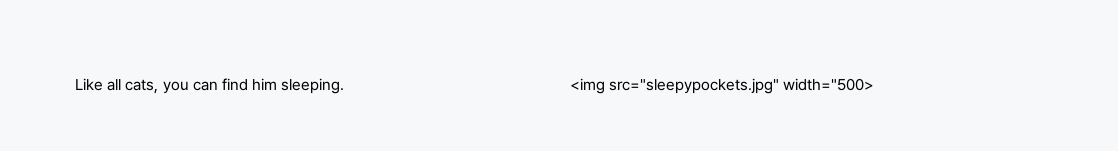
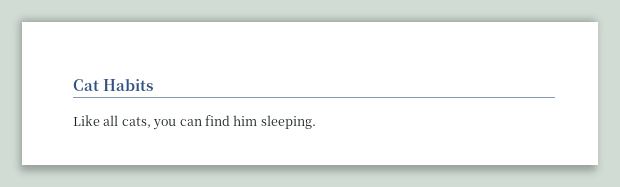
(75, 84) none -> [73,79,154,91] Cat Habits //
[570,78,875,94] // <img src="sleepypockets.jpg" width="500> -> (316, 122) none

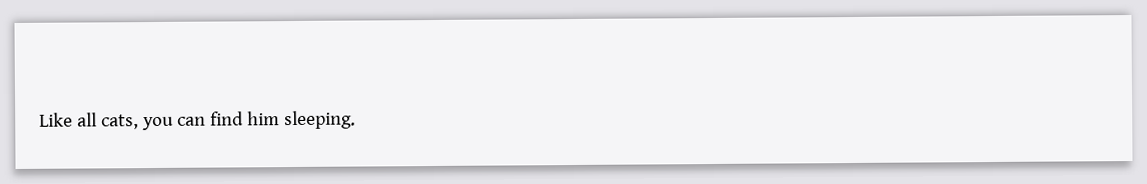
[73,79,154,91] Cat Habits // -> (39, 119) none

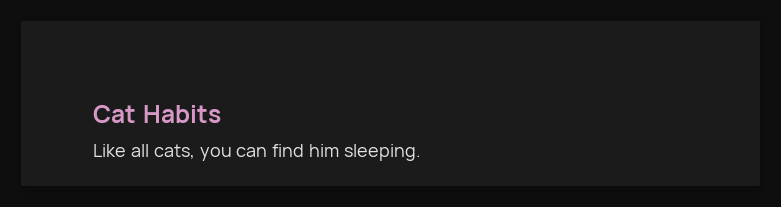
(39, 119) none -> [93,105,221,123] Cat Habits //

